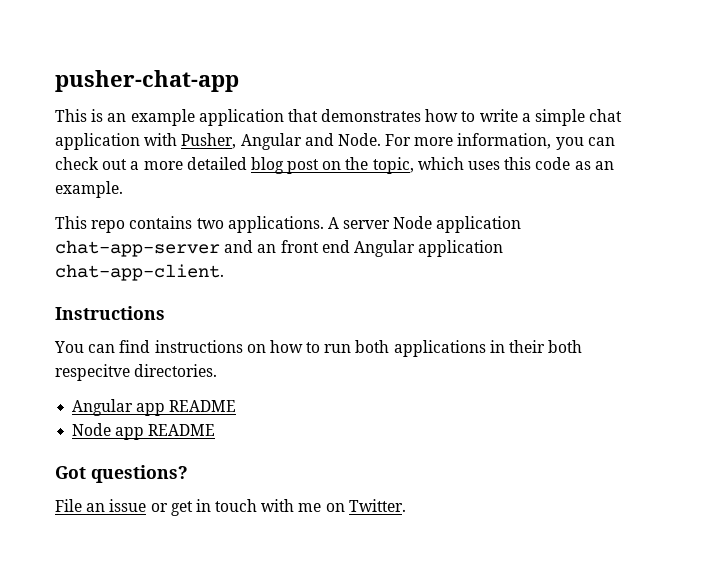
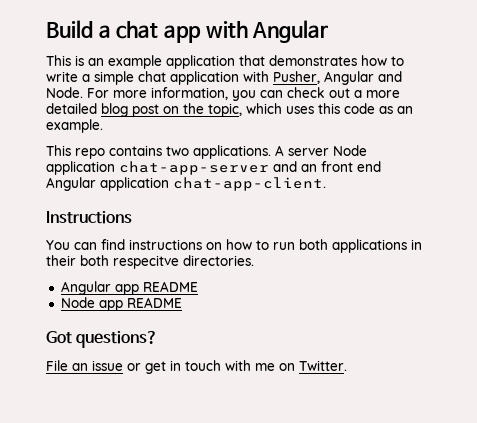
[55,70,239,92] pusher-chat-app -> [46,20,329,43] Build a chat app with Angular

